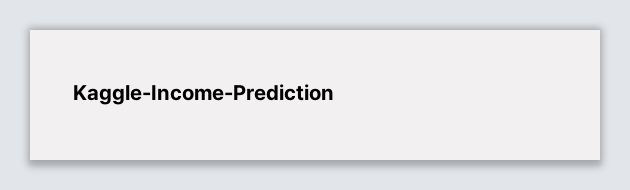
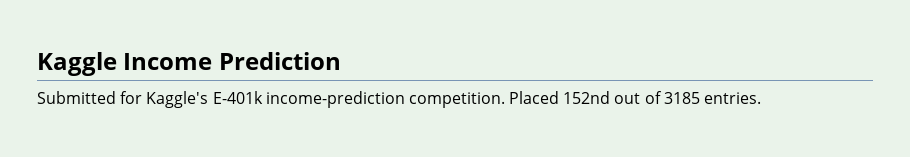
[73,84,334,105] Kaggle-Income-Prediction -> [37,52,341,76] [37,91,762,108] Kaggle Income Prediction // Submitted for Kaggle's E-401k income-prediction competition. Placed 152nd out of 3185 entries.

